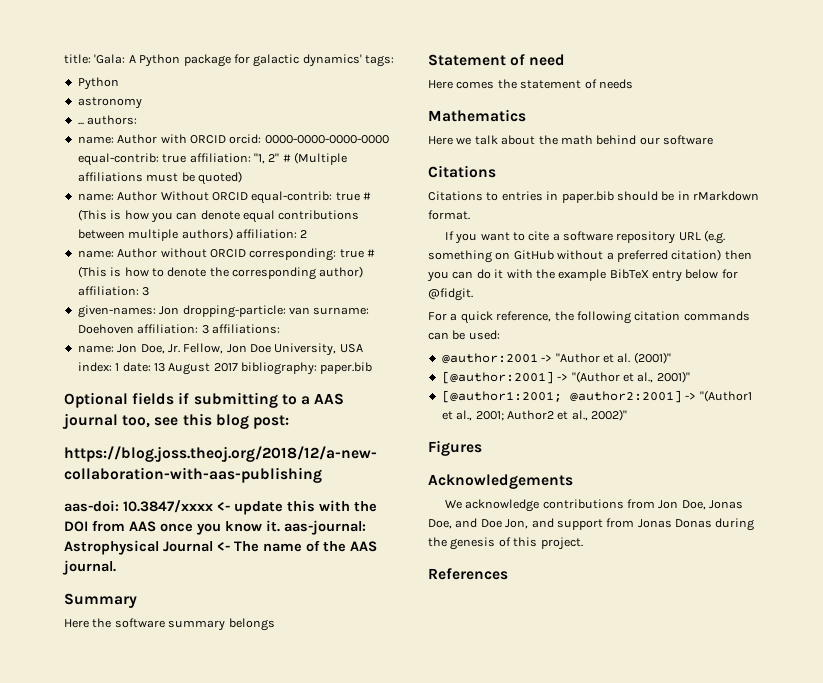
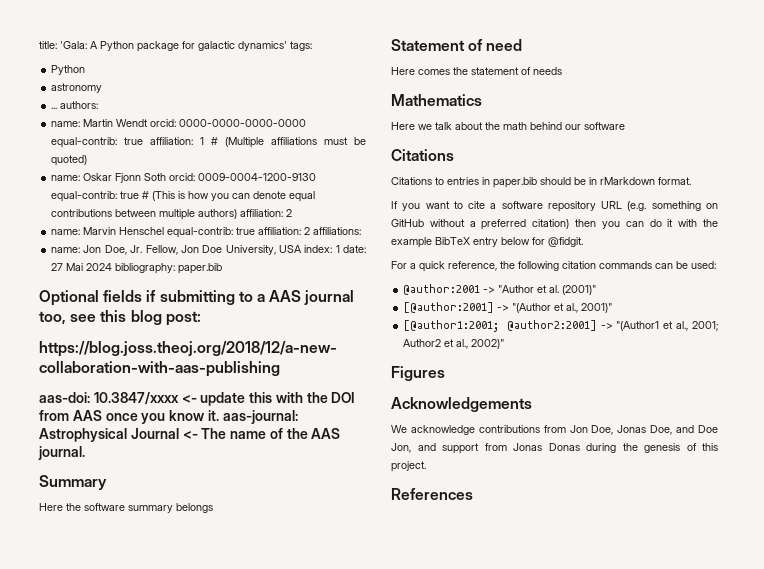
[117,134,226,144] Author with ORCID -> [83,119,149,127] Martin Wendt
[253,153,280,164] "1, 2" -> [200,137,205,145] 1
[117,191,248,201] Author Without ORCID -> [83,173,317,183] Oskar Fjonn Soth orcid: 0009-0004-1200-9130
[117,248,375,261] [77,266,364,280] [77,286,150,296] [77,305,370,318] [77,324,209,334] Author without ORCID corresponding: true # (This is how to denote the corresponding author) affiliation: 3 // given-names: Jon dropping-particle: van surname: Doehoven affiliation: 3 -> [83,227,311,238] Marvin Henschel equal-contrib: true affiliation: 2
[153,363,238,375] 13 August 2017 -> [51,263,113,271] 27 Mai 2024

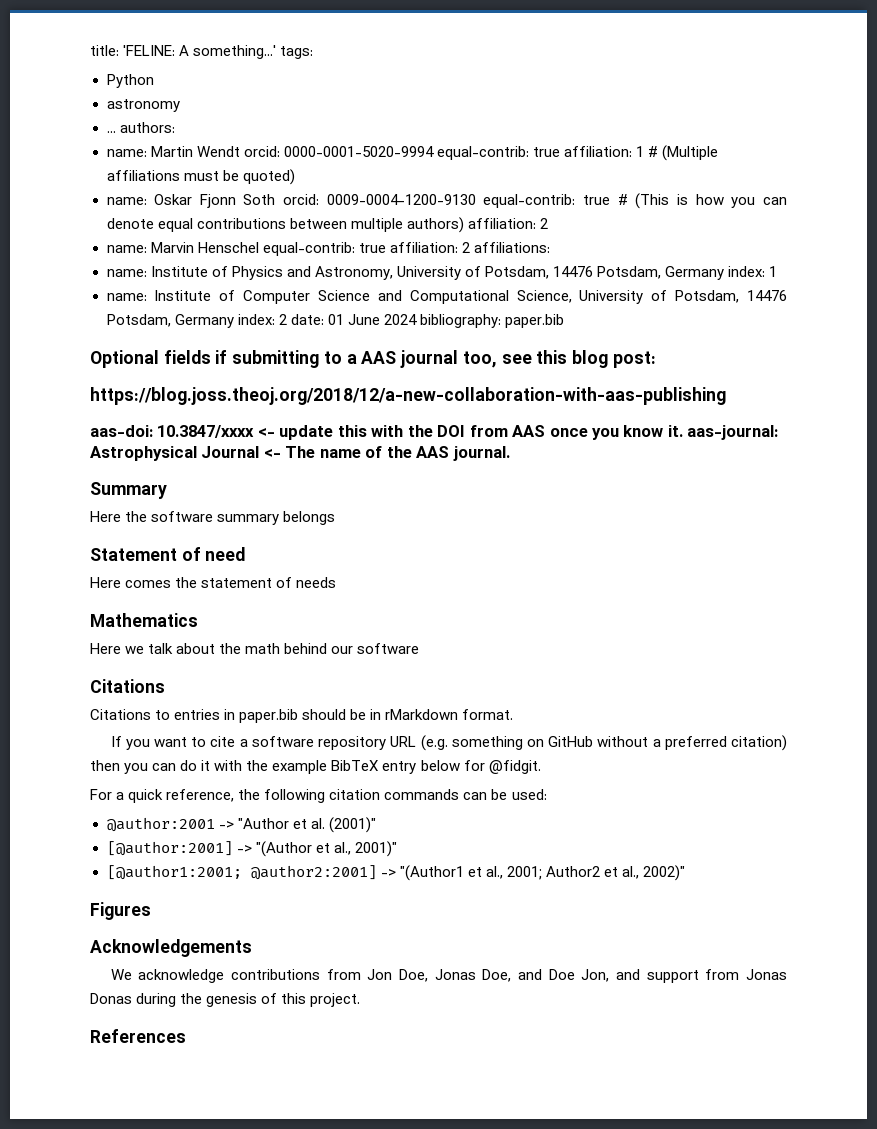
[60,41,287,52] 'Gala: A Python package for galactic dynamics' -> [123,45,277,59] 'FELINE: A something...'
[179,119,307,127] 0000-0000-0000-0000 -> [283,146,434,157] 0000-0001-5020-9994
[83,245,366,255] [51,263,84,271] Jon Doe, Jr. Fellow, Jon Doe University, USA index: 1 date: 27 Mai -> [150,266,778,280] [106,290,788,304] [106,314,380,328] Institute of Physics and Astronomy, University of Potsdam, 14476 Potsdam, Germany index: 1 // name: Institute of Computer Science and Computational Science, University of Potsdam, 14476 Potsdam, Germany index: 2 date: 01 June

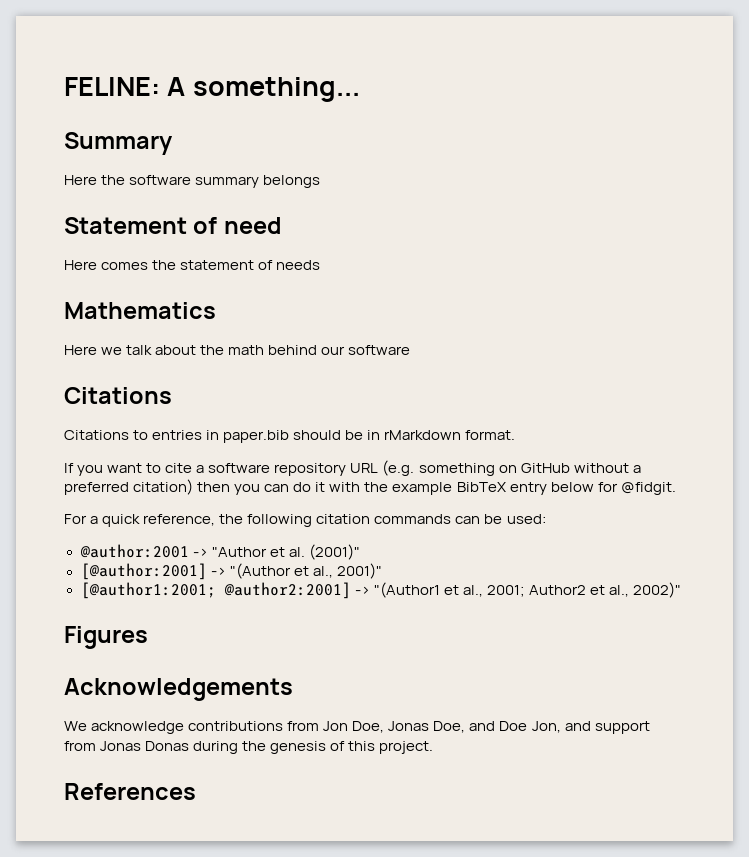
[90,45,314,59] [106,74,154,88] [106,99,180,112] [106,122,175,133] [106,145,718,161] [106,169,295,185] [106,193,788,209] [106,217,548,233] [106,242,550,256] [106,266,778,280] [106,290,788,304] [106,314,564,328] [90,350,656,368] [90,387,726,405] [90,425,779,440] [90,446,510,461] title: 'FELINE: A something...' tags: // Python // astronomy // ... authors: // name: Martin Wendt orcid: 0000-0001-5020-9994 equal-contrib: true affiliation: 1 # (Multiple affiliations must be quoted) // name: Oskar Fjonn Soth orcid: 0009-0004-1200-9130 equal-contrib: true # (This is how you can denote equal contributions between multiple authors) affiliation: 2 // name: Marvin Henschel equal-contrib: true affiliation: 2 affiliations: // name: Institute of Physics and Astronomy, University of Potsdam, 14476 Potsdam, Germany index: 1 // name: Institute of Computer Science and Computational Science, University of Potsdam, 14476 Potsdam, Germany index: 2 date: 01 June 2024 bibliography: paper.bib // Optional fields if submitting to a AAS journal too, see this blog post: // https://blog.joss.theoj.org/2018/12/a-new-collaboration-with-aas-publishing // aas-doi: 10.3847/xxxx <- update this with the DOI from AAS once you know it. aas-journal: Astrophysical Journal <- The name of the AAS journal. -> [64,77,360,102] FELINE: A something...

